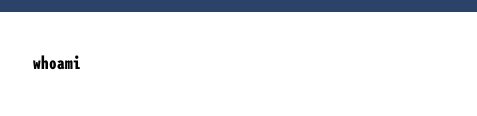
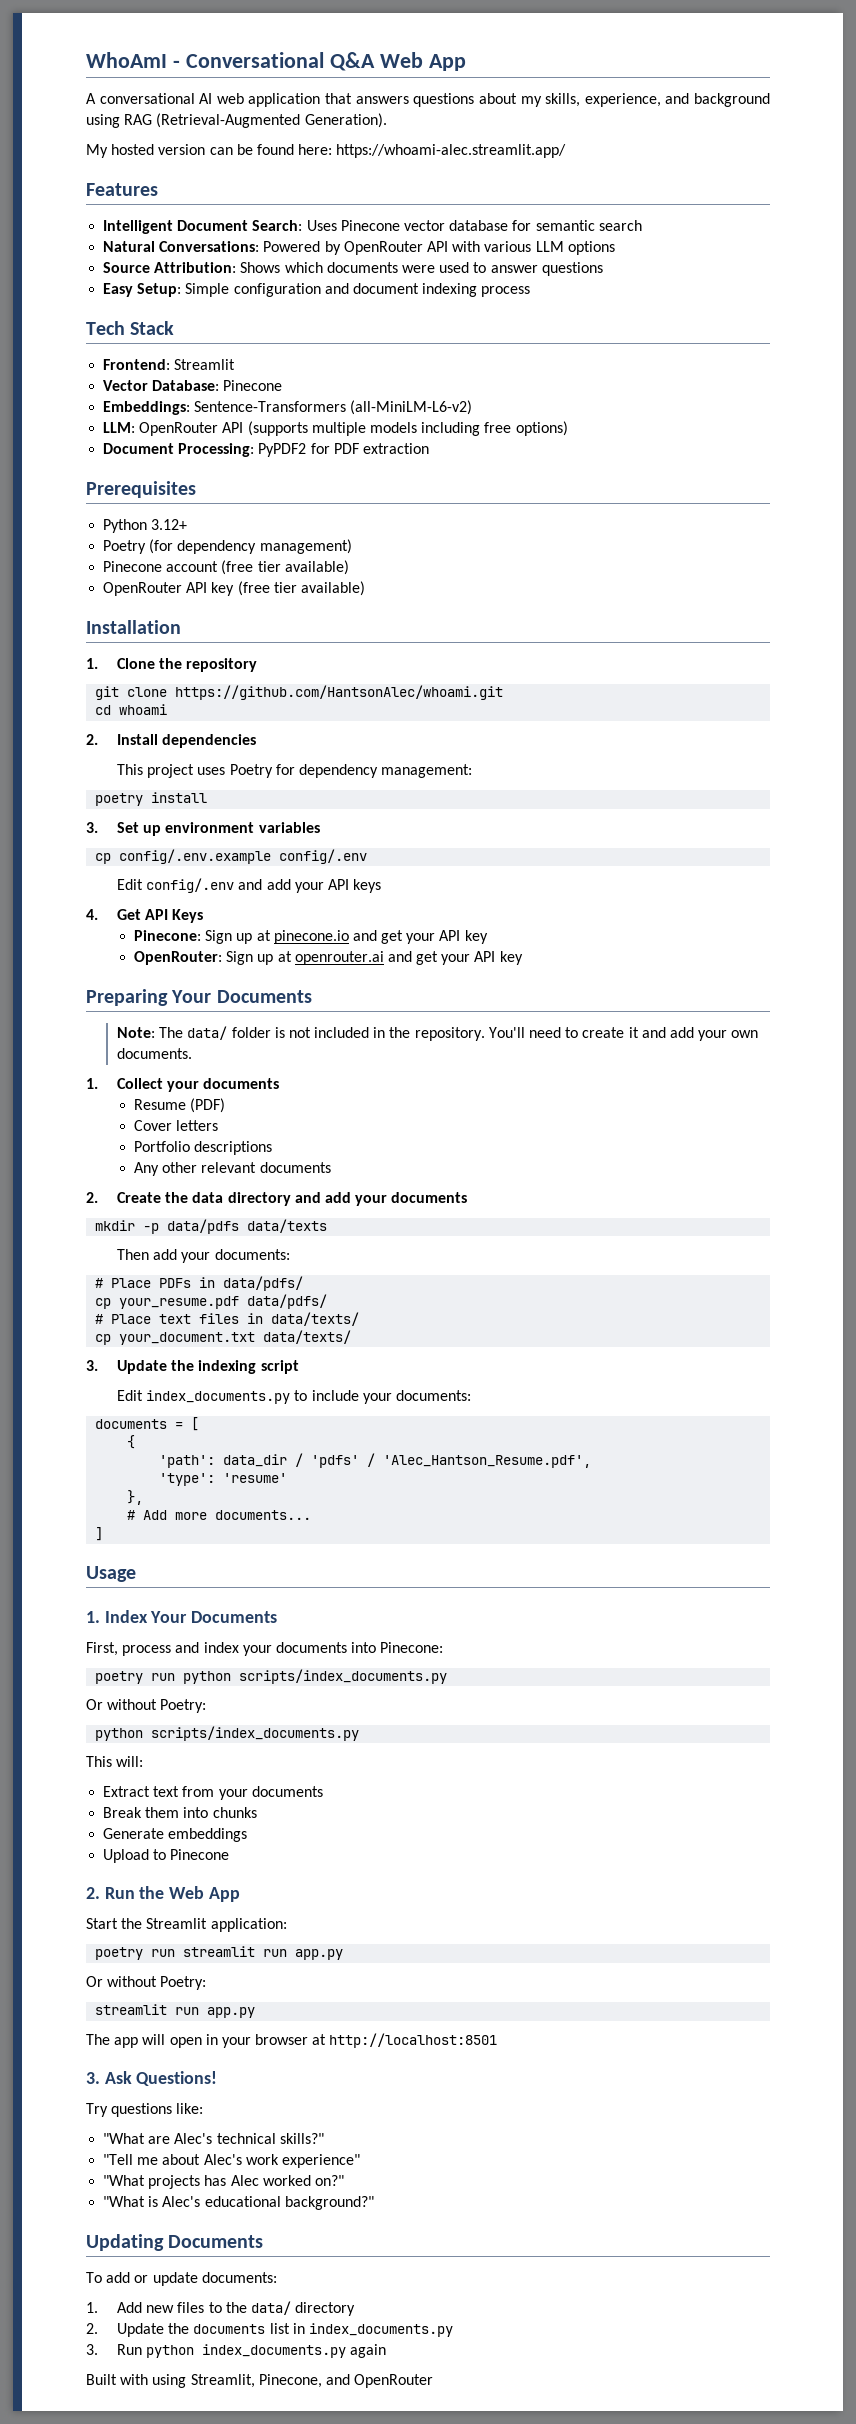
[33,55,81,70] whoami -> [86,52,466,71] [86,93,771,107] [86,113,387,128] [86,144,567,158] [86,183,158,196] [103,220,642,234] [103,241,615,255] [103,262,603,276] [103,283,531,297] [86,321,175,335] [103,359,236,370] [103,380,283,391] [103,400,473,415] [103,421,568,436] [103,443,429,457] [86,481,196,498] [103,519,188,533] [103,539,352,554] [103,560,349,575] [103,581,365,596] [86,620,181,634] [86,658,258,672] [95,685,504,700] [95,704,168,715] [86,734,257,748] [116,764,473,778] [95,792,208,806] [86,822,320,836] [95,849,368,864] [116,878,382,893] [86,909,204,923] [133,930,488,944] [133,951,523,965] [86,989,312,1006] [116,1026,759,1041] [116,1048,192,1059] [86,1078,280,1092] [133,1098,226,1113] [133,1120,219,1131] [133,1141,273,1155] [133,1162,331,1176] [86,1192,468,1206] [95,1219,328,1234] [116,1249,290,1263] [95,1276,304,1291] [95,1294,328,1309] [95,1312,360,1326] [95,1330,352,1345] [86,1360,299,1374] [116,1390,471,1404] [95,1417,200,1431] [127,1435,136,1449] [159,1453,592,1468] [159,1473,288,1486] [127,1490,144,1505] [127,1510,312,1520] [95,1527,104,1541] [86,1566,136,1582] [86,1610,278,1623] [86,1642,444,1656] [95,1669,448,1684] [86,1699,207,1713] [95,1726,360,1741] [86,1756,144,1767] [103,1786,323,1800] [103,1807,257,1818] [103,1828,248,1842] [103,1849,230,1863] [86,1886,240,1902] [86,1918,287,1932] [95,1946,344,1960] [86,1976,207,1990] [95,2004,256,2018] [86,2033,498,2048] [86,2071,218,2086] [86,2103,204,2117] [103,2133,324,2144] [103,2154,360,2168] [103,2175,344,2189] [103,2196,374,2210] [86,2234,264,2251] [86,2272,277,2286] [86,2301,356,2316] [86,2323,453,2337] [86,2344,387,2358] [86,2374,434,2388] WhoAmI - Conversational Q&A Web App // A conversational AI web application that answers questions about my skills, experience, and background using RAG (Retrieval-Augmented Generation). // My hosted version can be found here: https://whoami-alec.streamlit.app/ // Features // Intelligent Document Search: Uses Pinecone vector database for semantic search // Natural Conversations: Powered by OpenRouter API with various LLM options // Source Attribution: Shows which documents were used to answer questions // Easy Setup: Simple configuration and document indexing process // Tech Stack // Frontend: Streamlit // Vector Database: Pinecone // Embeddings: Sentence-Transformers (all-MiniLM-L6-v2) // LLM: OpenRouter API (supports multiple models including free options) // Document Processing: PyPDF2 for PDF extraction // Prerequisites // Python 3.12+ // Poetry (for dependency management) // Pinecone account (free tier available) // OpenRouter API key (free tier available) // Installation // 1. Clone the repository // git clone https://github.com/HantsonAlec/whoami.git // cd whoami // 2. Install dependencies // This project uses Poetry for dependency management: // poetry install // 3. Set up environment variables // cp config/.env.example config/.env // Edit config/.env and add your API keys // 4. Get API Keys // Pinecone: Sign up at pinecone.io and get your API key // OpenRouter: Sign up at openrouter.ai and get your API key // Preparing Your Documents // Note: The data/ folder is not included in the repository. You'll need to create it and add your own documents. // 1. Collect your documents // Resume (PDF) // Cover letters // Portfolio descriptions // Any other relevant documents // 2. Create the data directory and add your documents // mkdir -p data/pdfs data/texts // Then add your documents: // # Place PDFs in data/pdfs/ // cp your_resume.pdf data/pdfs/ // # Place text files in data/texts/ // cp your_document.txt data/texts/ // 3. Update the indexing script // Edit index_documents.py to include your documents: // documents = [ // { // 'path': data_dir / 'pdfs' / 'Alec_Hantson_Resume.pdf', // 'type': 'resume' // }, // # Add more documents... // ] // Usage // 1. Index Your Documents // First, process and index your documents into Pinecone: // poetry run python scripts/index_documents.py // Or without Poetry: // python scripts/index_documents.py // This will: // Extract text from your documents // Break them into chunks // Generate embeddings // Upload to Pinecone // 2. Run the Web App // Start the Streamlit application: // poetry run streamlit run app.py // Or without Poetry: // streamlit run app.py // The app will open in your browser at http://localhost:8501 // 3. Ask Questions! // Try questions like: // "What are Alec's technical skills?" // "Tell me about Alec's work experience" // "What projects has Alec worked on?" // "What is Alec's educational background?" // Updating Documents // To add or update documents: // 1. Add new files to the data/ directory // 2. Update the documents list in index_documents.py // 3. Run python index_documents.py again // Built with using Streamlit, Pinecone, and OpenRouter

